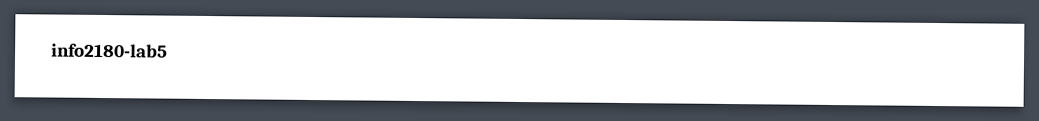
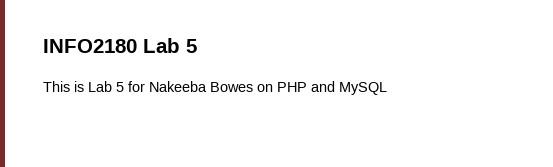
[51,43,168,58] info2180-lab5 -> [43,38,197,53] [43,81,387,95] INFO2180 Lab 5 // This is Lab 5 for Nakeeba Bowes on PHP and MySQL

